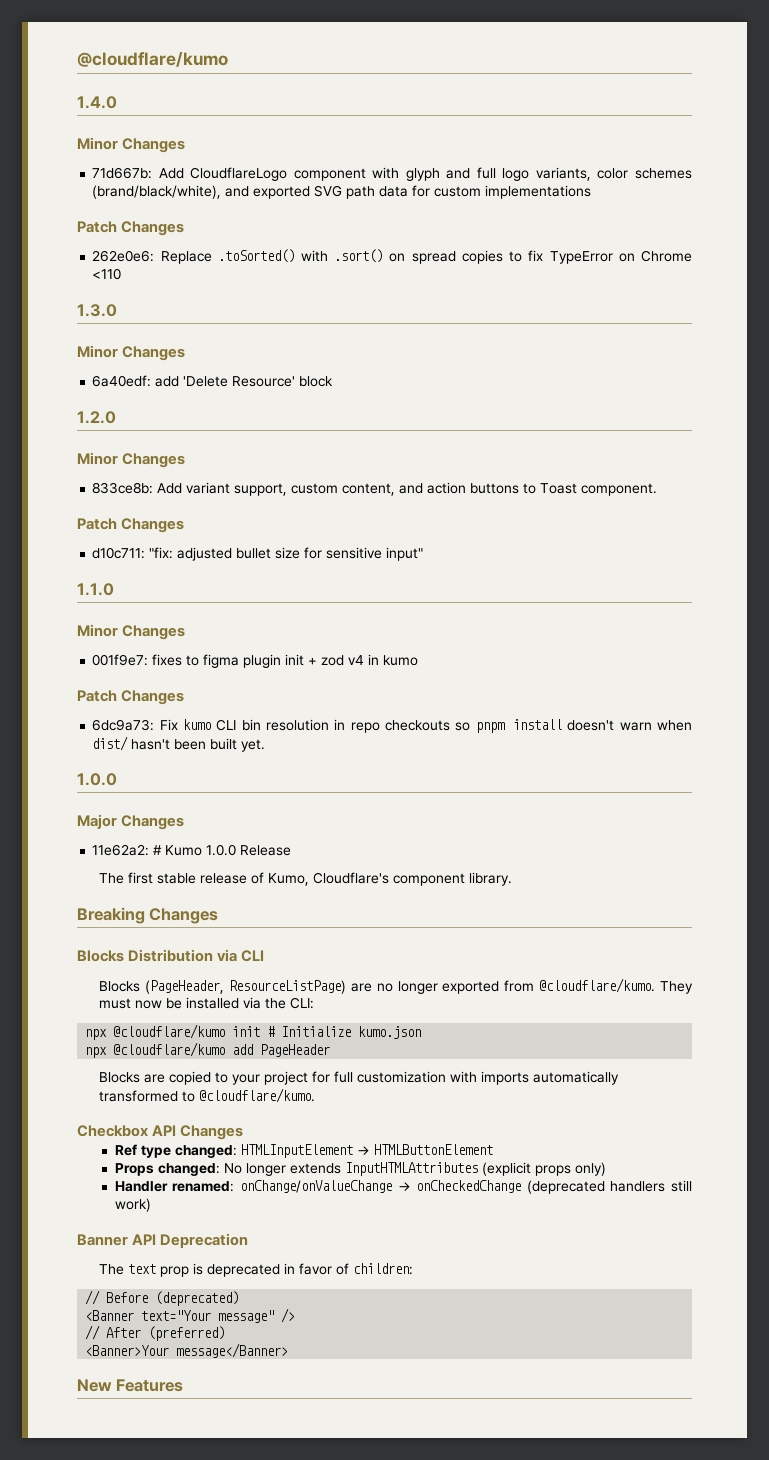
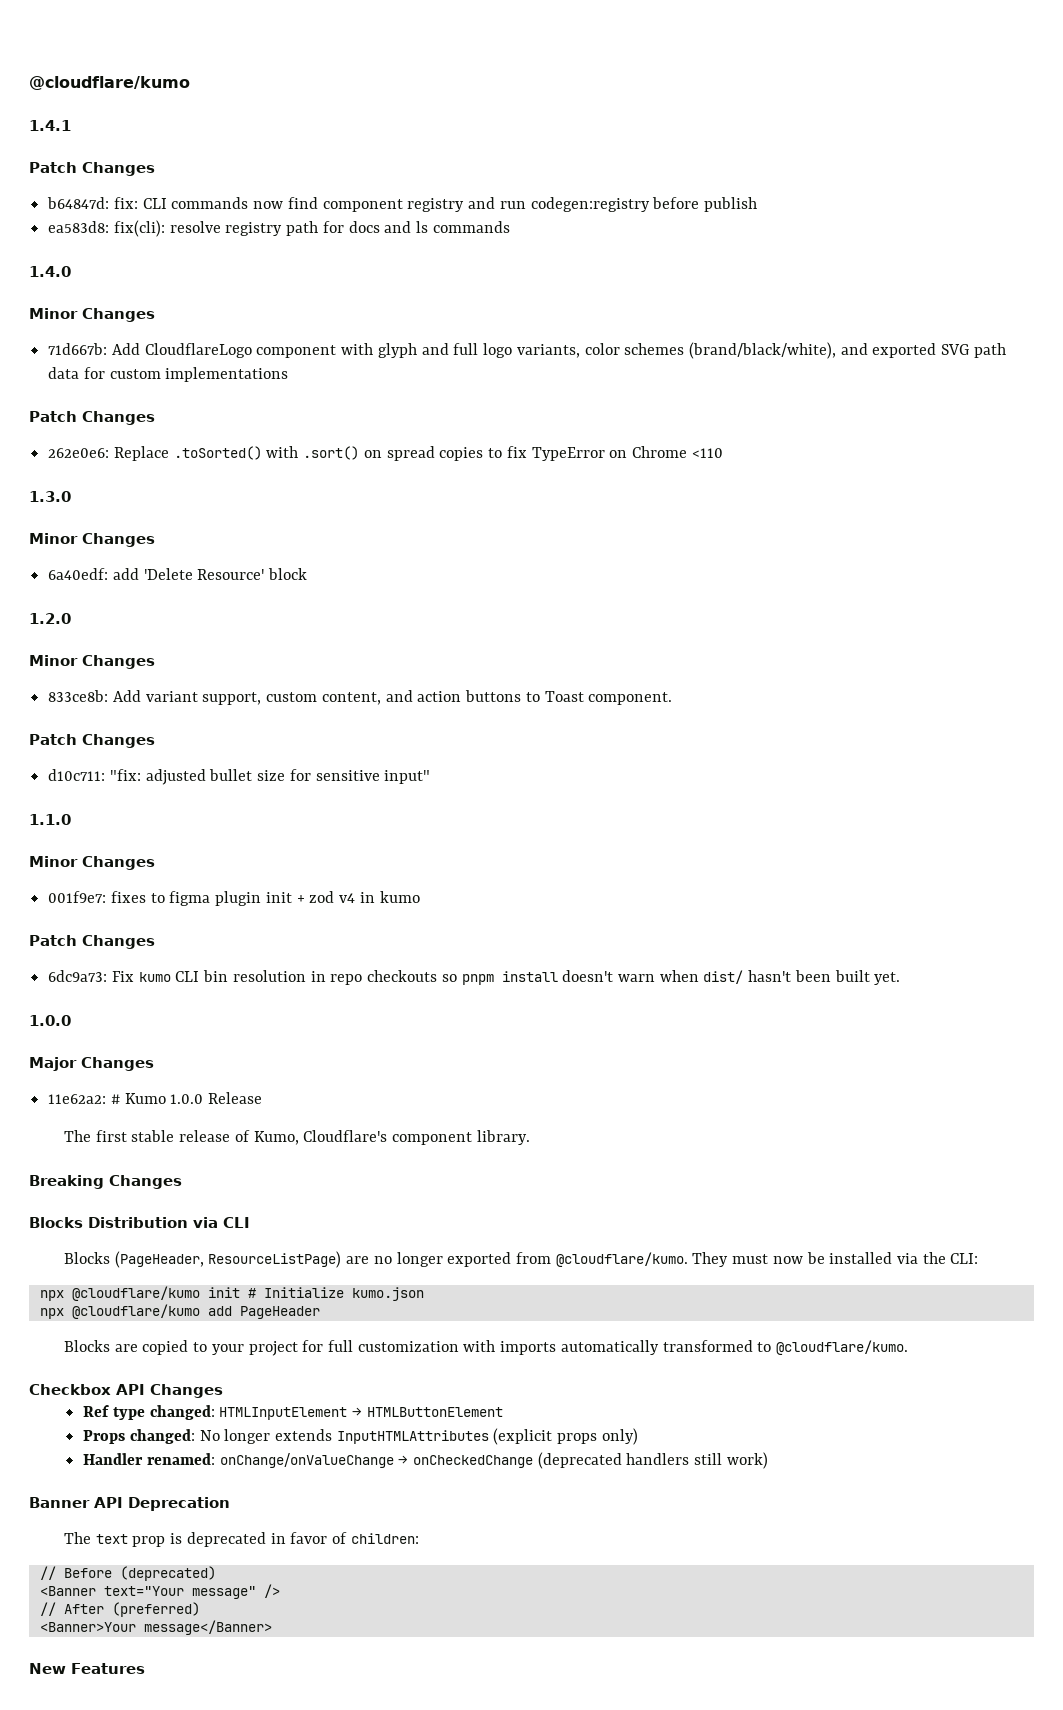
[77,52,228,67] @cloudflare/kumo -> [29,76,190,90] [29,120,71,131] [29,162,155,176] [47,197,757,212] [48,220,510,237] @cloudflare/kumo // 1.4.1 // Patch Changes // b64847d: fix: CLI commands now find component registry and run codegen:registry before publish // ea583d8: fix(cli): resolve registry path for docs and ls commands

